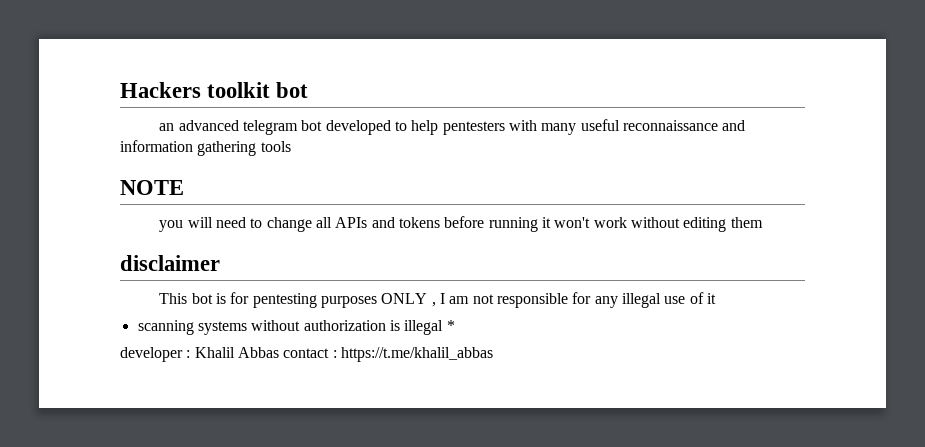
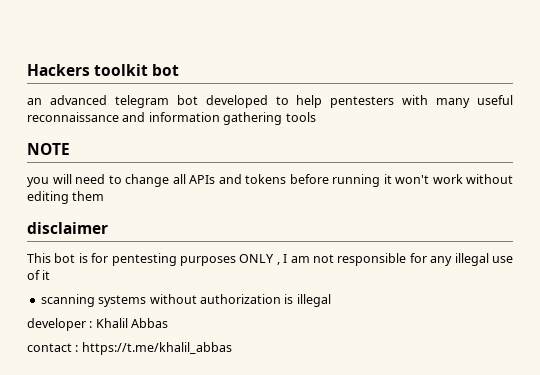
[446,320,455,331] * -> (331, 300) none
(279, 352) none -> (169, 323) //

